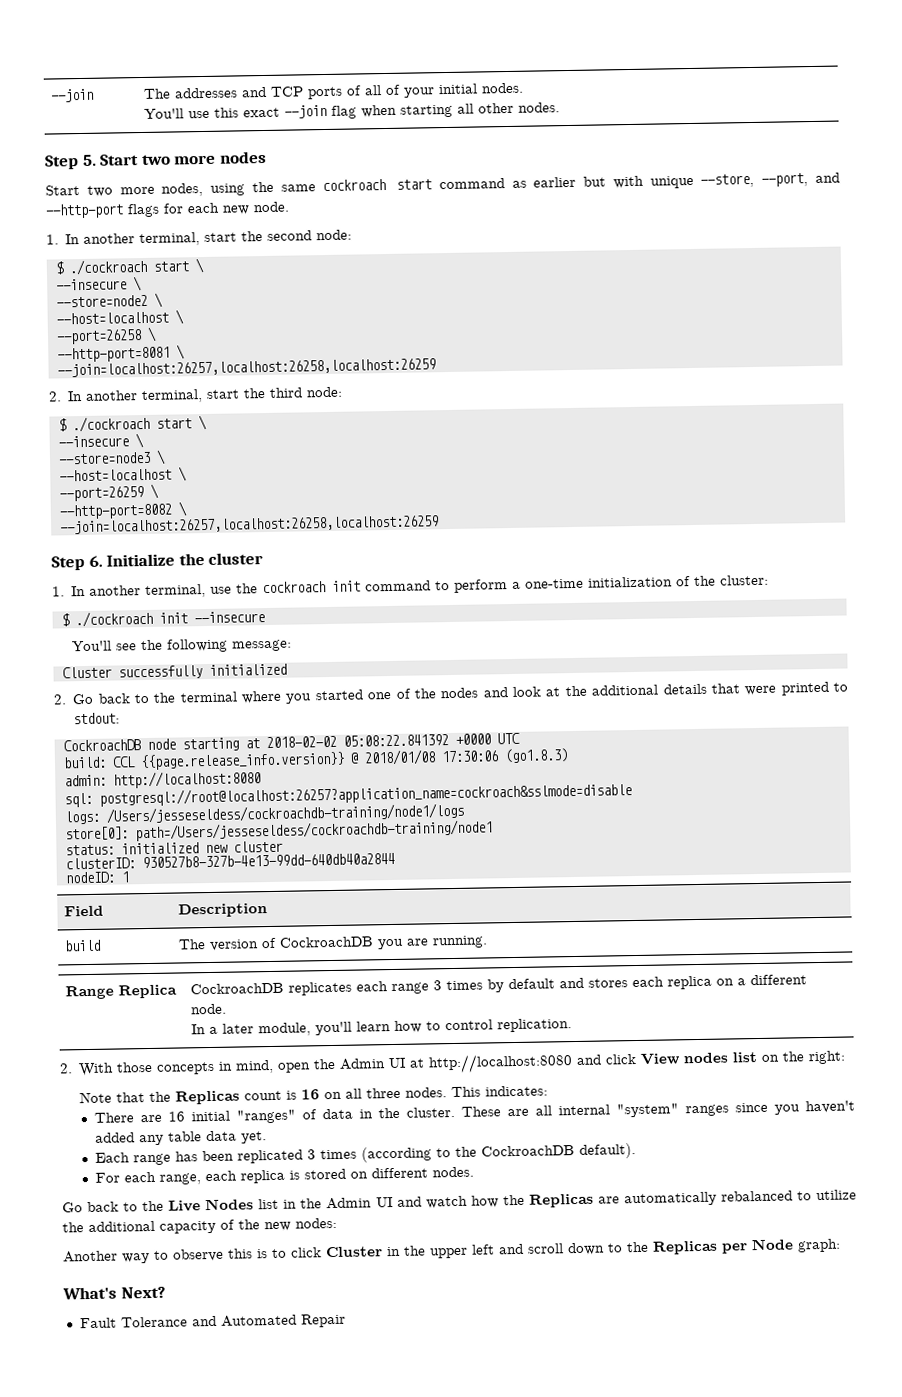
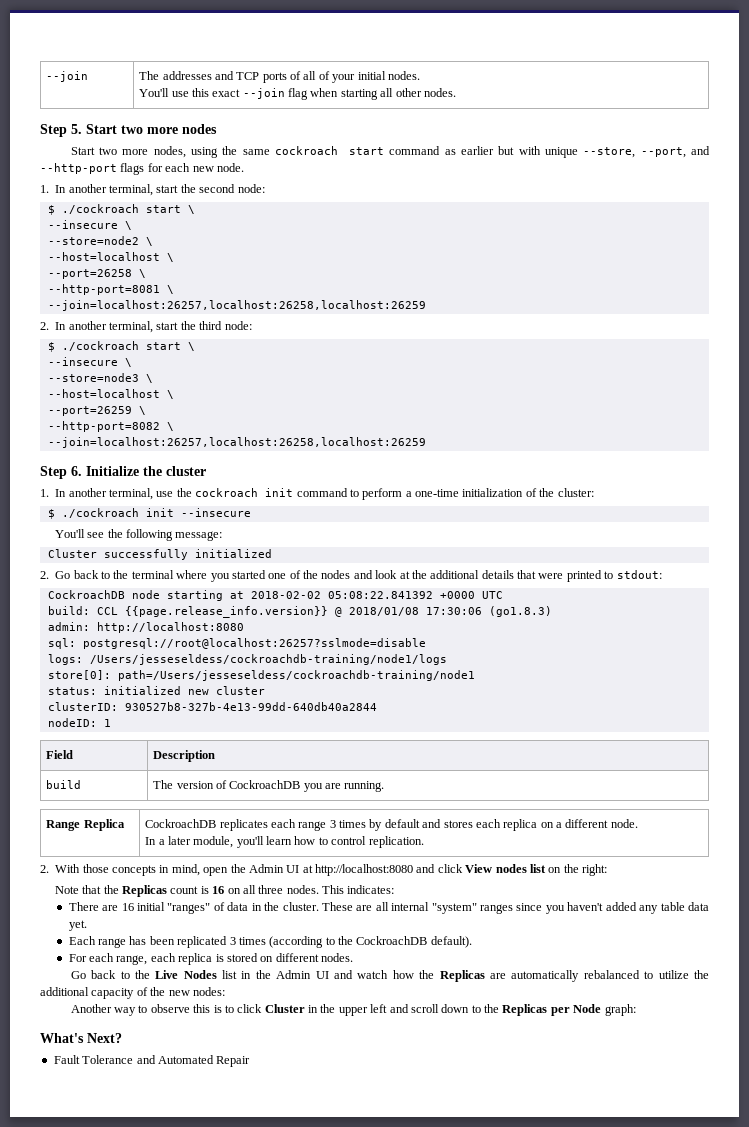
[98,782,632,807] postgresql://root@localhost:26257?application_name=cockroach&sslmode=disable -> [82,638,426,649] postgresql://root@localhost:26257?sslmode=disable

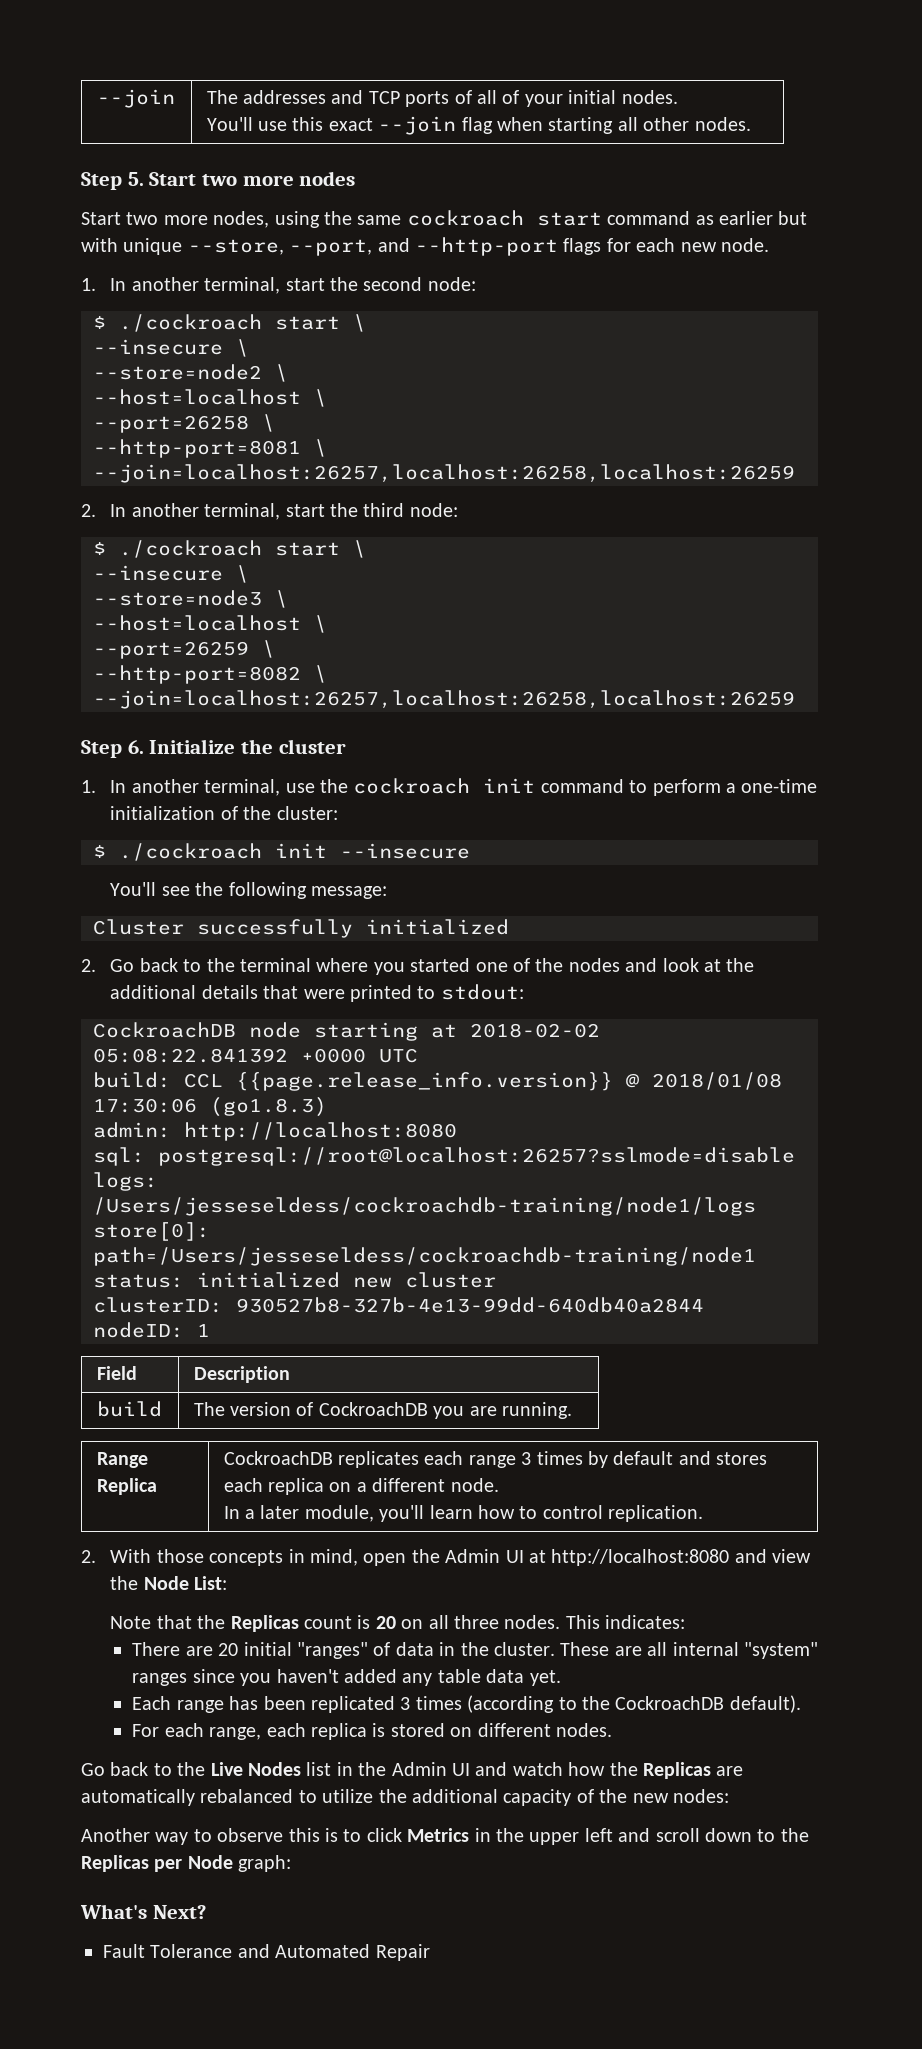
[437,864,607,876] click View nodes list on the right: -> [772,1549,812,1563] [110,1576,228,1590] view the Node List:
[212,886,225,894] 16 -> [375,1616,396,1629] 20
[121,903,134,911] 16 -> [218,1643,239,1656] 20
[264,1004,305,1013] Cluster -> [407,1828,470,1842] Metrics

